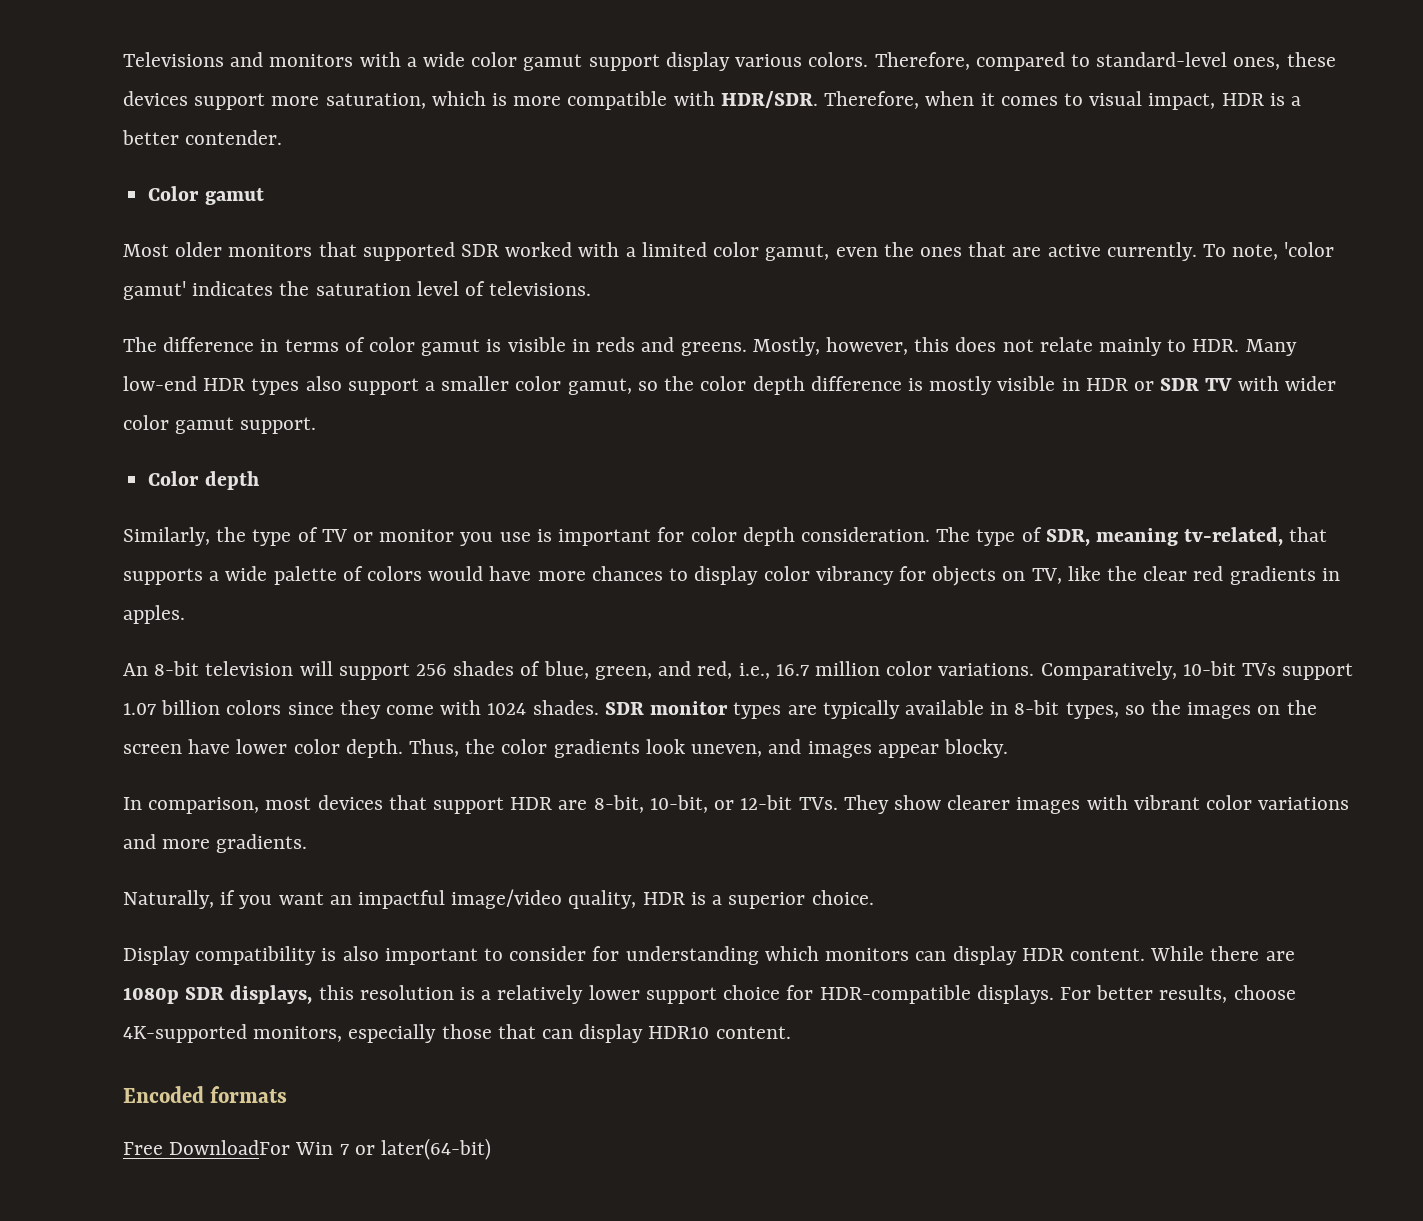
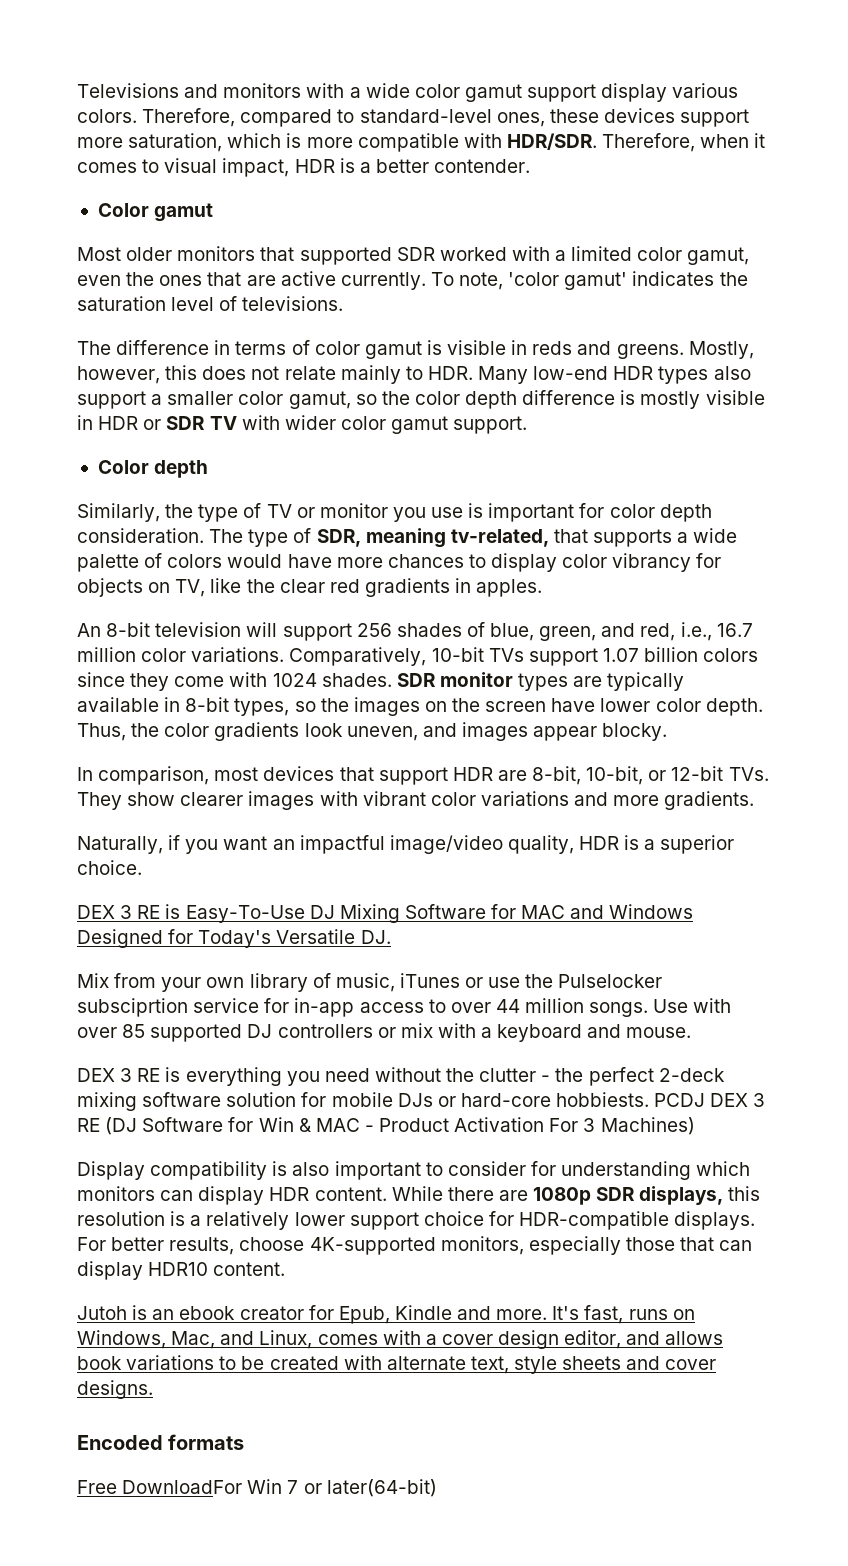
(874, 897) none -> [77,904,694,923] [77,929,391,948] [77,973,663,992] [77,998,732,1017] [77,1023,692,1042] [77,1067,725,1086] [77,1092,766,1111] [77,1117,695,1135] // DEX 3 RE is Easy-To-Use DJ Mixing Software for MAC and Windows Designed for Today's Versatile DJ. // Mix from your own library of music, iTunes or use the Pulselocker subsciprtion service for in-app access to over 44 million songs. Use with over 85 supported DJ controllers or mix with a keyboard and mouse. // DEX 3 RE is everything you need without the clutter - the perfect 2-deck mixing software solution for mobile DJs or hard-core hobbiests. PCDJ DEX 3 RE (DJ Software for Win & MAC - Product Activation For 3 Machines)
(791, 1032) none -> [77,1305,695,1324] [77,1330,724,1349] [77,1355,717,1374] [77,1380,153,1399] // Jutoh is an ebook creator for Epub, Kindle and more. It's fast, runs on Windows, Mac, and Linux, comes with a cover design editor, and allows book variations to be created with alternate text, style sheets and cover designs.

